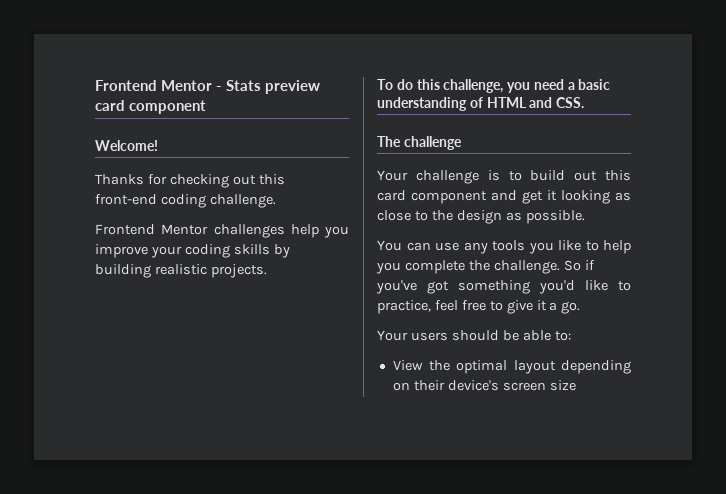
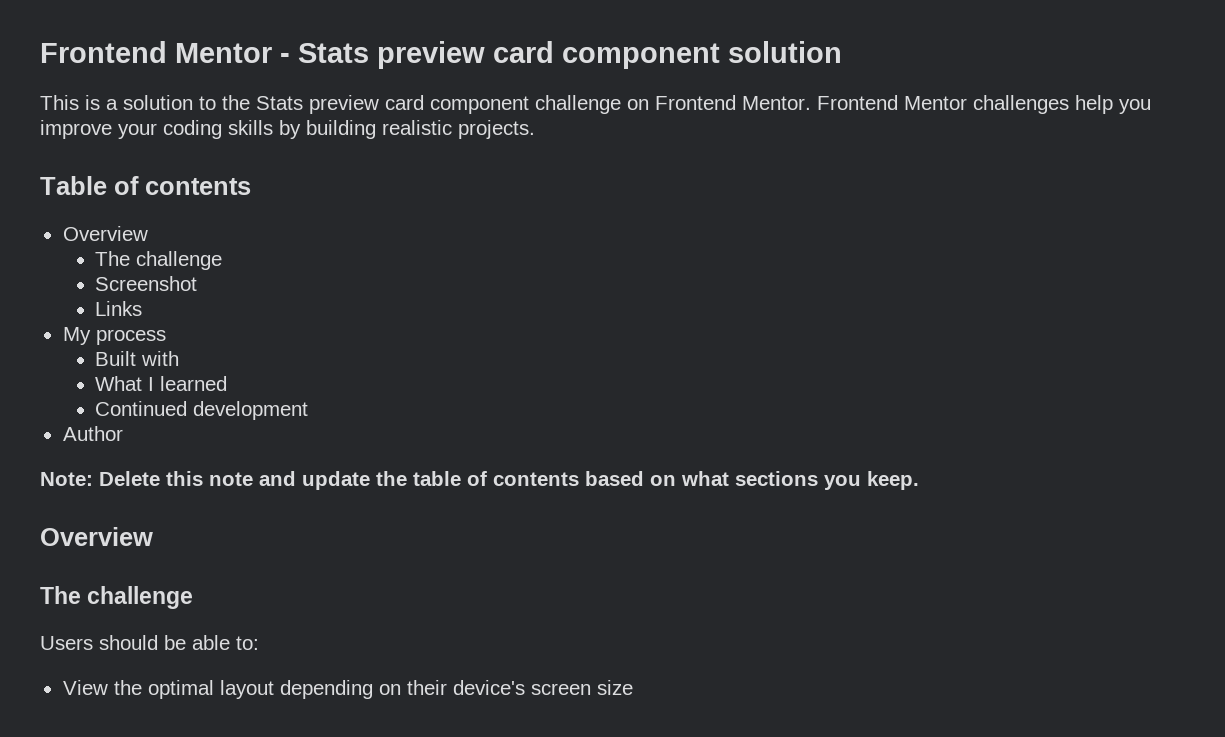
[95,140,158,151] [95,174,285,188] [95,194,276,208] // Welcome! // Thanks for checking out this front-end coding challenge. // -> [728,41,842,63] [40,95,811,114] solution // This is a solution to the Stats preview card component challenge on Frontend Mentor.
[377,79,611,93] [377,97,585,111] [377,136,462,150] [377,170,631,184] [377,190,631,204] [377,210,585,224] [377,240,631,254] [376,260,595,274] [376,280,631,294] [377,300,581,314] [377,330,448,341] To do this challenge, you need a basic understanding of HTML and CSS. // The challenge // Your challenge is to build out this card component and get it looking as close to the design as possible. // You can use any tools you like to help you complete the challenge. So if you've got something you'd like to practice, feel free to give it a go. // Your users -> [40,176,251,195] [62,226,148,241] [95,251,223,270] [95,276,198,291] [95,301,143,316] [62,327,166,345] [95,351,180,366] [95,376,228,391] [95,401,309,420] [62,426,123,441] [40,471,919,490] [40,527,153,546] [40,586,194,609] [40,636,93,650] Table of contents // Overview // The challenge // Screenshot // Links // My process // Built with // What I learned // Continued development // Author // Note: Delete this note and update the table of contents based on what sections you keep. // Overview // The challenge // Users

